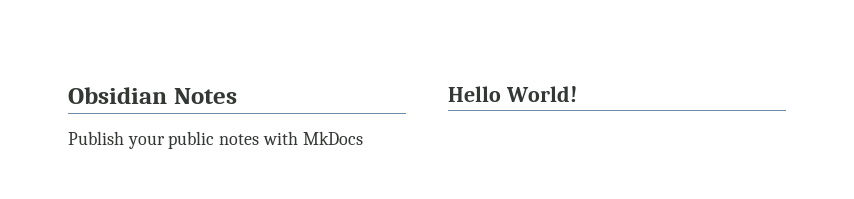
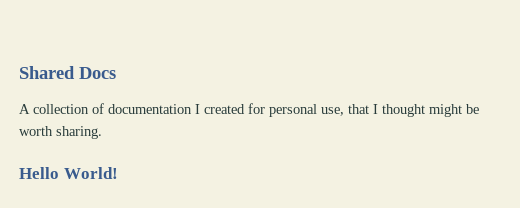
[68,87,237,104] [68,131,363,149] Obsidian Notes // Publish your public notes with MkDocs -> [19,66,116,79] [19,103,479,117] [19,126,102,139] Shared Docs // A collection of documentation I created for personal use, that I thought might be worth sharing.

